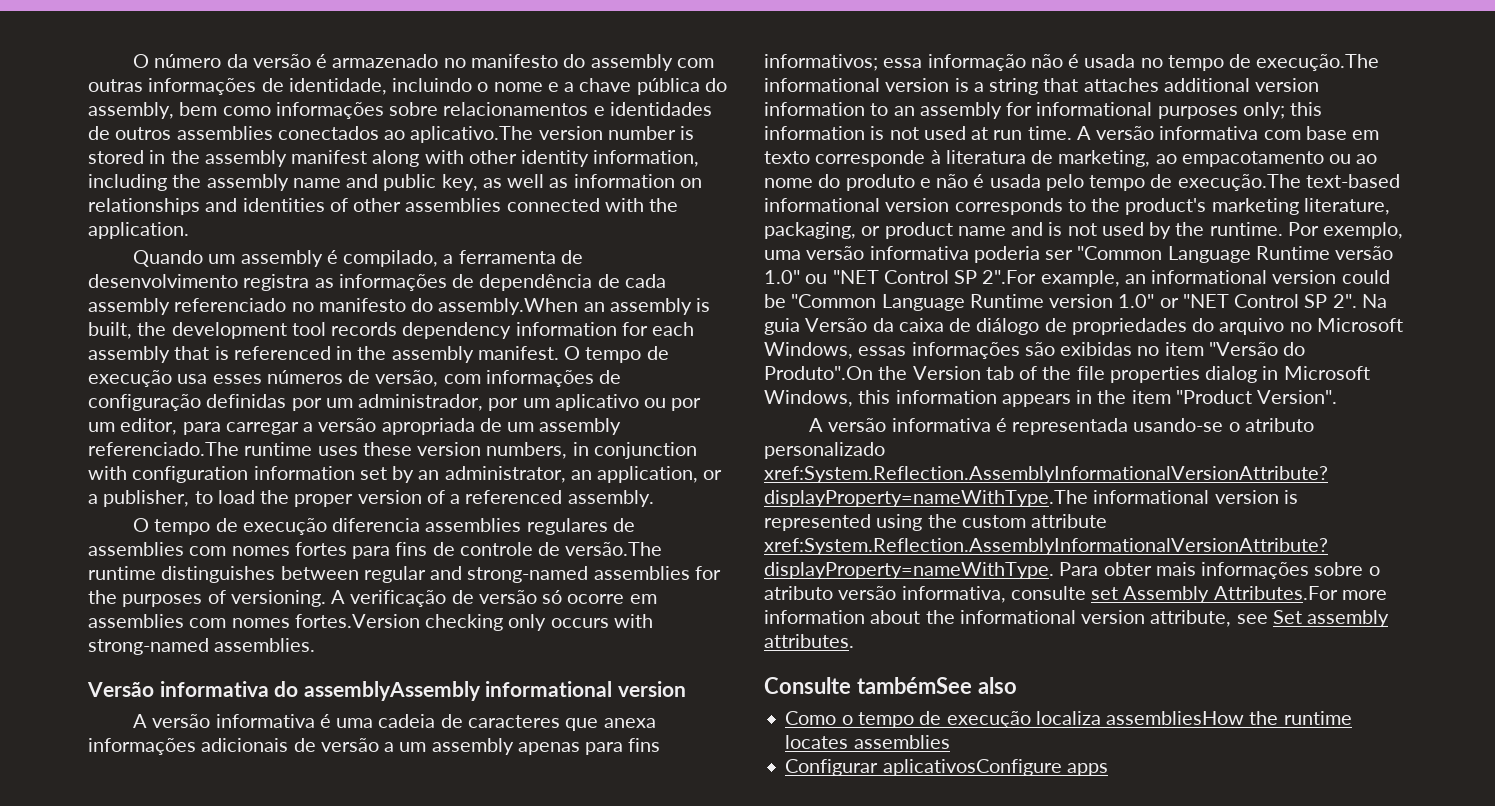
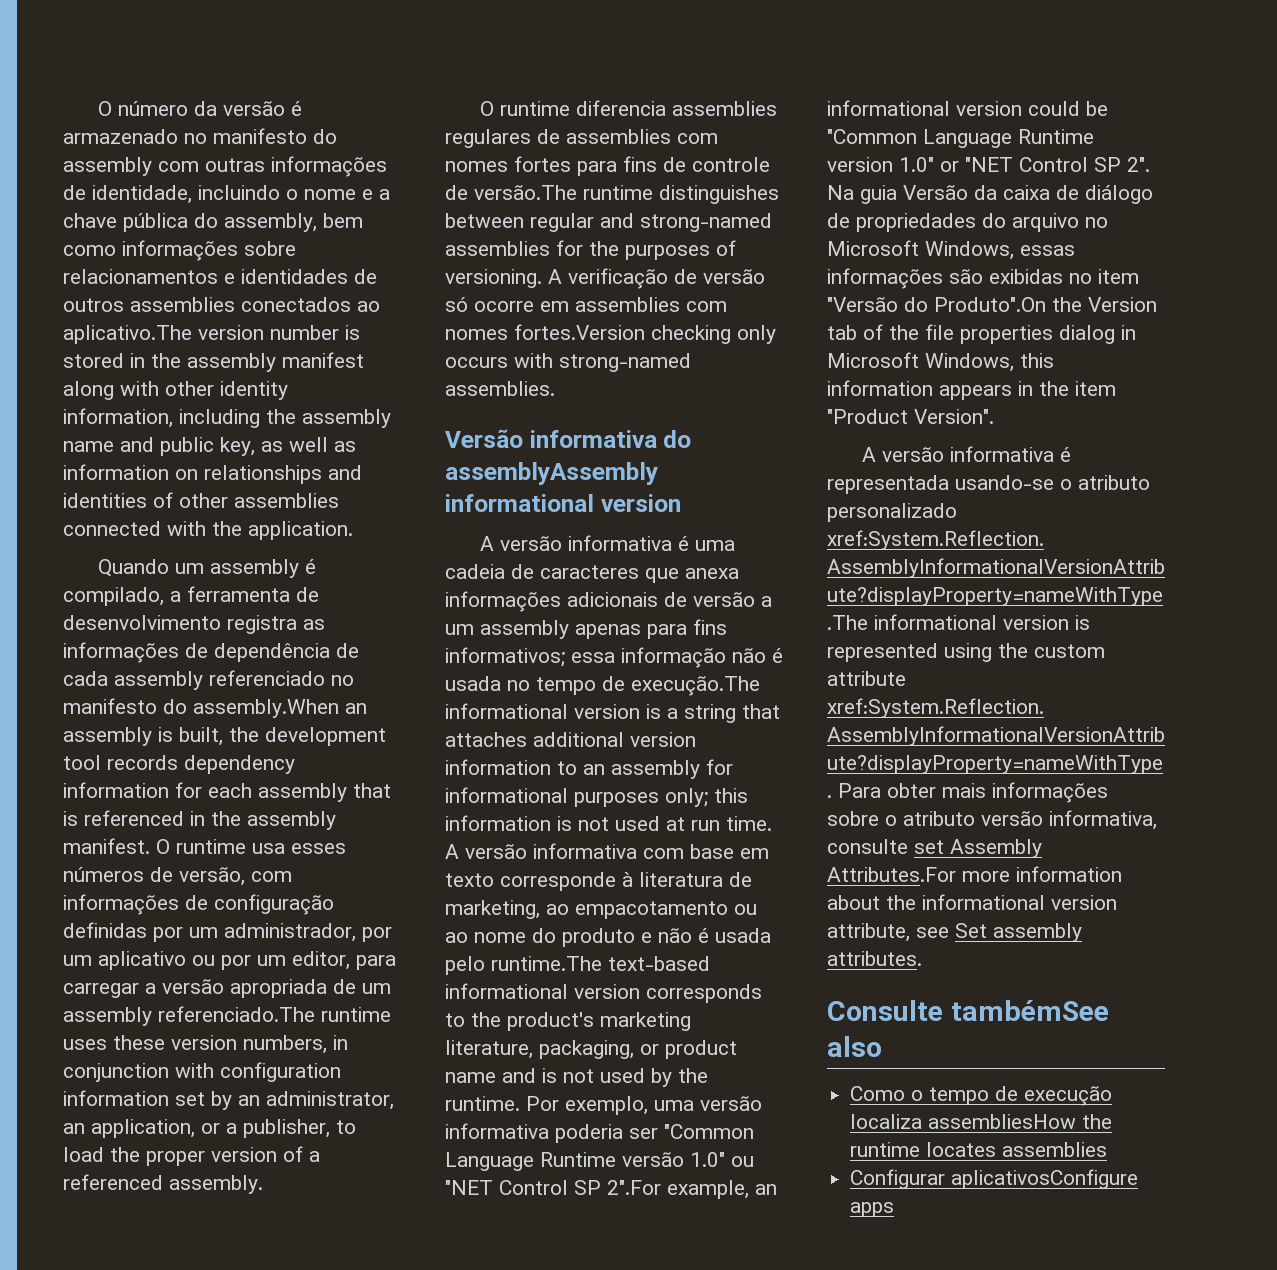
[585,346,669,363] [88,370,172,387] tempo de execução -> [176,839,246,854] runtime
[154,518,327,535] tempo de execução -> [500,101,571,116] runtime
[1089,174,1301,191] tempo de execução.The -> [491,956,602,971] runtime.The

